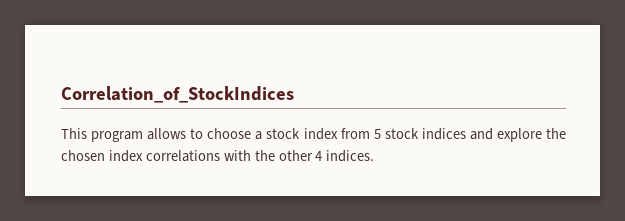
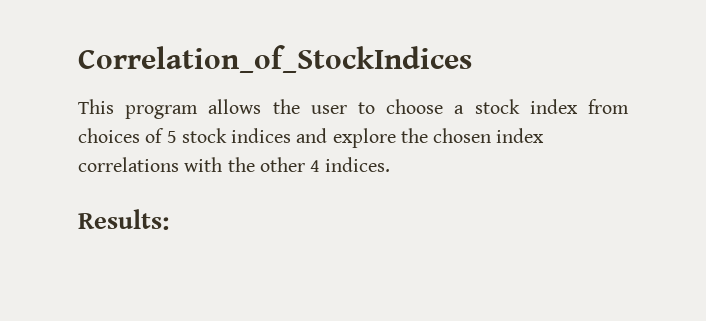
(187, 134) none -> [272,99,347,114] the user
(370, 133) none -> [78,128,165,143] choices of
(375, 156) none -> [78,209,169,230] // Results:

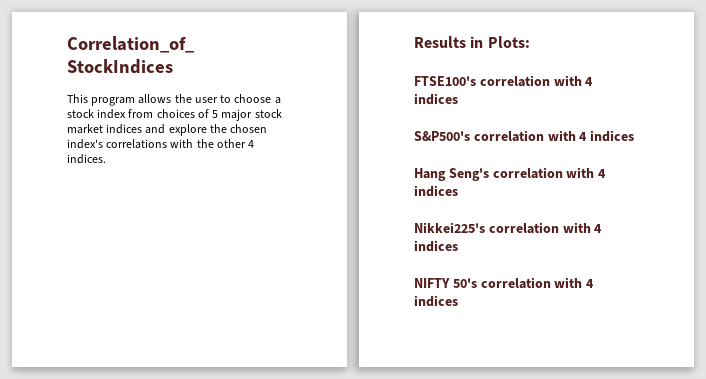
[181,128,227,143] stock -> [221,109,282,121] [67,124,103,134] major stock market
[496,128,545,143] index -> [67,139,103,149] index's
[78,209,169,230] Results: -> [414,36,530,48] [414,75,594,87] [414,93,458,105] [414,130,635,142] [414,167,607,181] [414,185,458,197] [414,222,603,234] [414,240,458,252] [414,277,595,289] [414,295,458,307] Results in Plots: // FTSE100's correlation with 4 indices // S&P500's correlation with 4 indices // Hang Seng's correlation with 4 indices // Nikkei225's correlation with 4 indices // NIFTY 50's correlation with 4 indices

